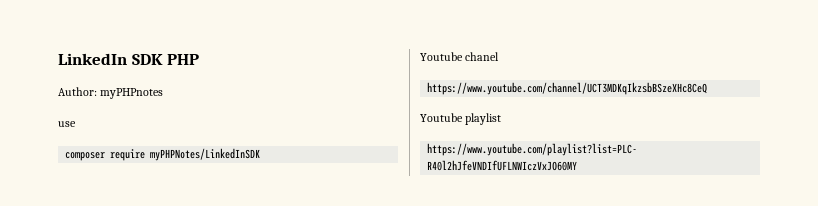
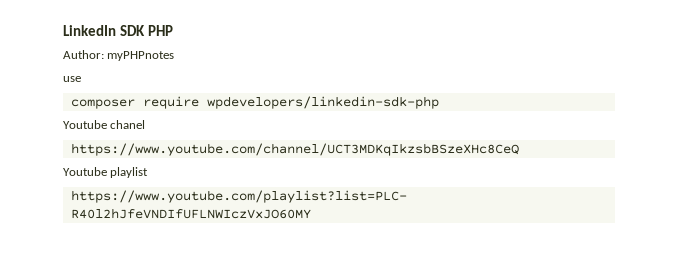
[150,148,261,161] myPHPNotes/LinkedInSDK -> [206,96,439,109] wpdevelopers/linkedin-sdk-php

